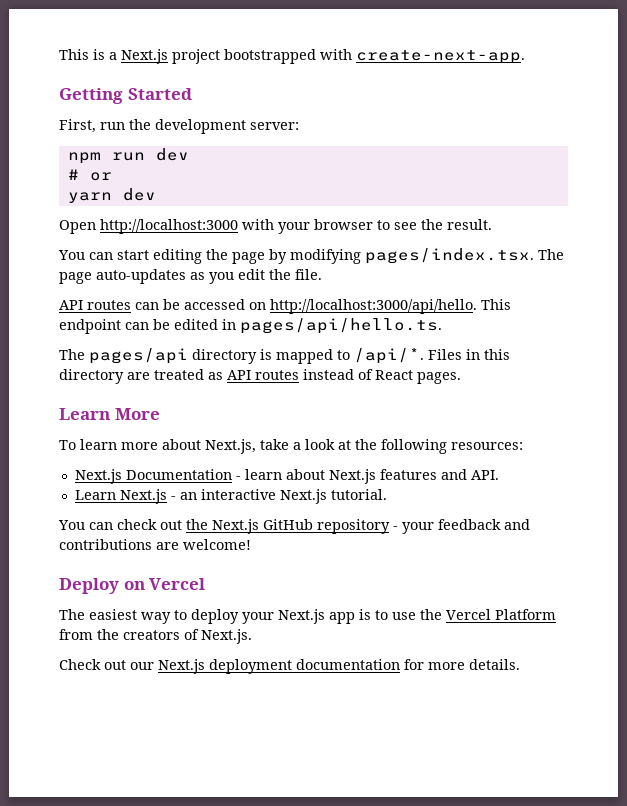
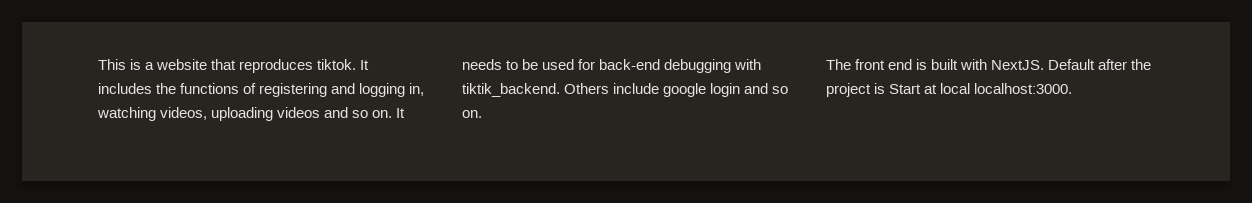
[121,49,525,64] [59,88,192,104] [59,119,299,134] [67,148,189,164] [67,169,112,181] [67,188,156,203] [59,219,492,234] [58,248,564,264] [59,269,322,284] [59,299,511,314] [59,318,442,334] [59,348,510,364] [59,369,461,384] [59,408,160,420] [59,439,523,454] [74,469,499,484] [74,489,387,504] [58,519,530,534] [59,539,251,550] [59,578,206,594] [59,609,556,624] [59,629,252,644] [59,659,520,674] Next.js project bootstrapped with create-next-app. // Getting Started // First, run the development server: // npm run dev // # or // yarn dev // Open http://localhost:3000 with your browser to see the result. // You can start editing the page by modifying pages/index.tsx. The page auto-updates as you edit the file. // API routes can be accessed on http://localhost:3000/api/hello. This endpoint can be edited in pages/api/hello.ts. // The pages/api directory is mapped to /api/*. Files in this directory are treated as API routes instead of React pages. // Learn More // To learn more about Next.js, take a look at the following resources: // Next.js Documentation - learn about Next.js features and API. // Learn Next.js - an interactive Next.js tutorial. // You can check out the Next.js GitHub repository - your feedback and contributions are welcome! // Deploy on Vercel // The easiest way to deploy your Next.js app is to use the Vercel Platform from the creators of Next.js. // Check out our Next.js deployment documentation for more details. -> [156,59,370,73] [98,83,425,97] [97,107,406,121] [462,59,762,73] [462,83,789,97] [462,110,482,118] [826,59,1152,70] [826,83,1073,97] website that reproduces tiktok. It includes the functions of registering and logging in, watching videos, uploading videos and so on. It needs to be used for back-end debugging with tiktik_backend. Others include google login and so on. // The front end is built with NextJS. Default after the project is Start at local localhost:3000.

